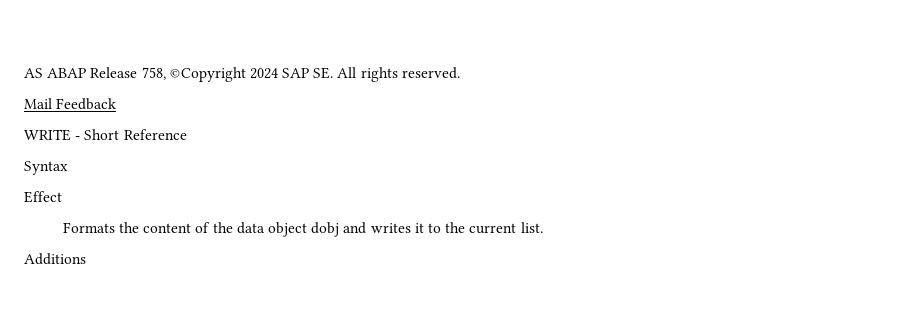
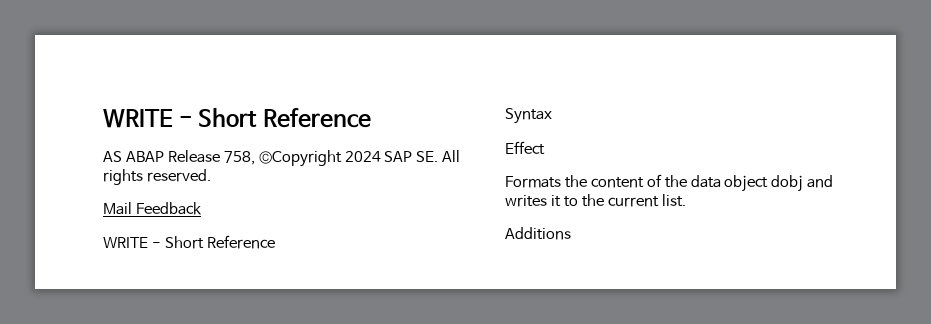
(24, 73) none -> [103,108,371,128] WRITE - Short Reference //

